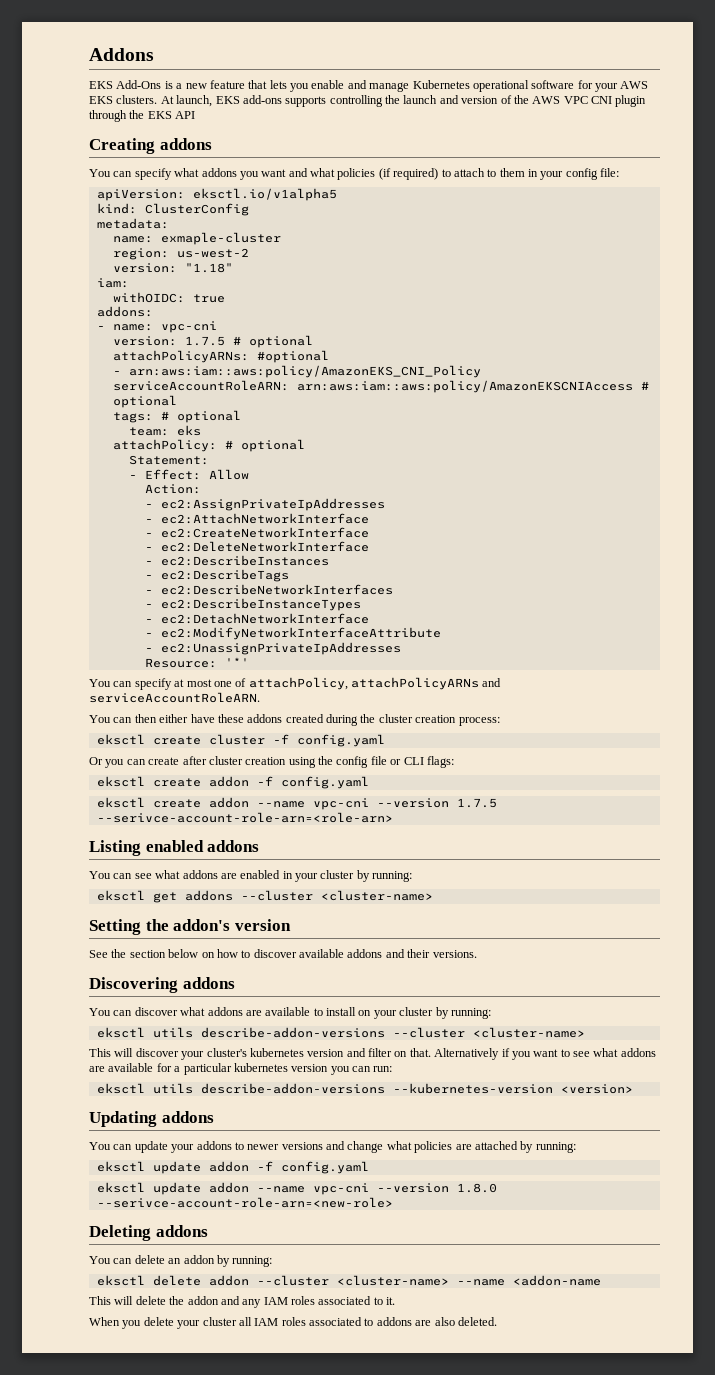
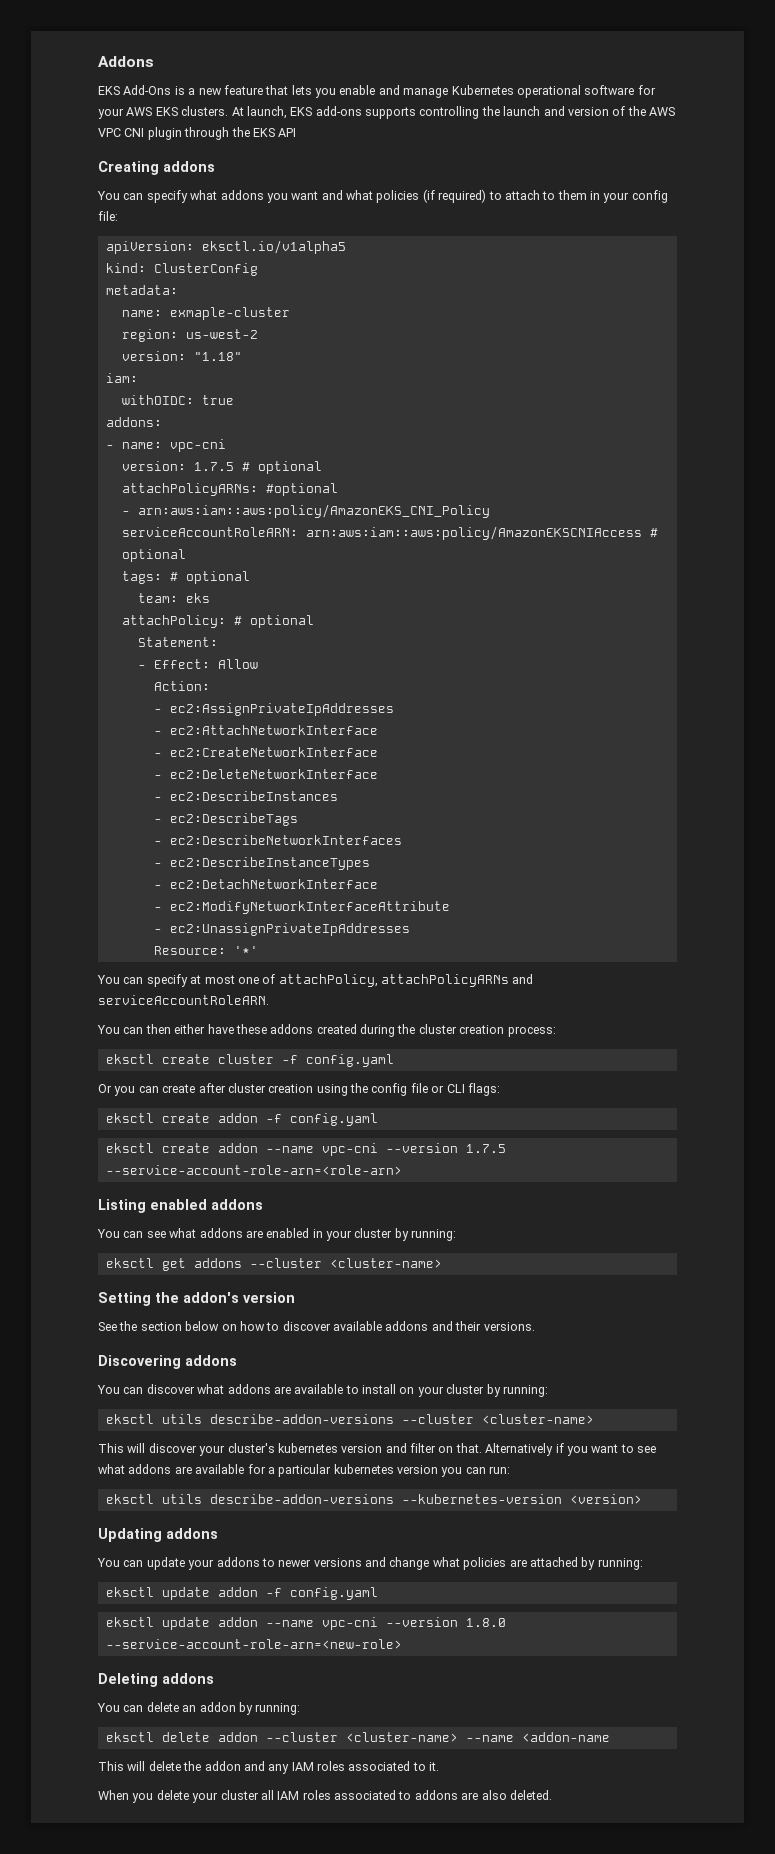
[96,812,393,823] --serivce-account-role-arn=<role-arn> -> [105,1165,402,1175] --service-account-role-arn=<role-arn>
[96,1197,393,1208] --serivce-account-role-arn=<new-role> -> [105,1639,402,1649] --service-account-role-arn=<new-role>

